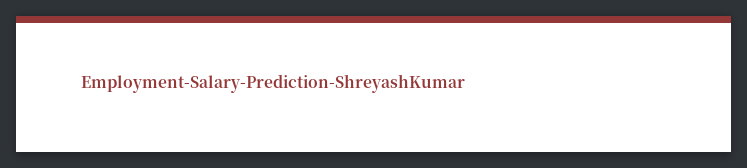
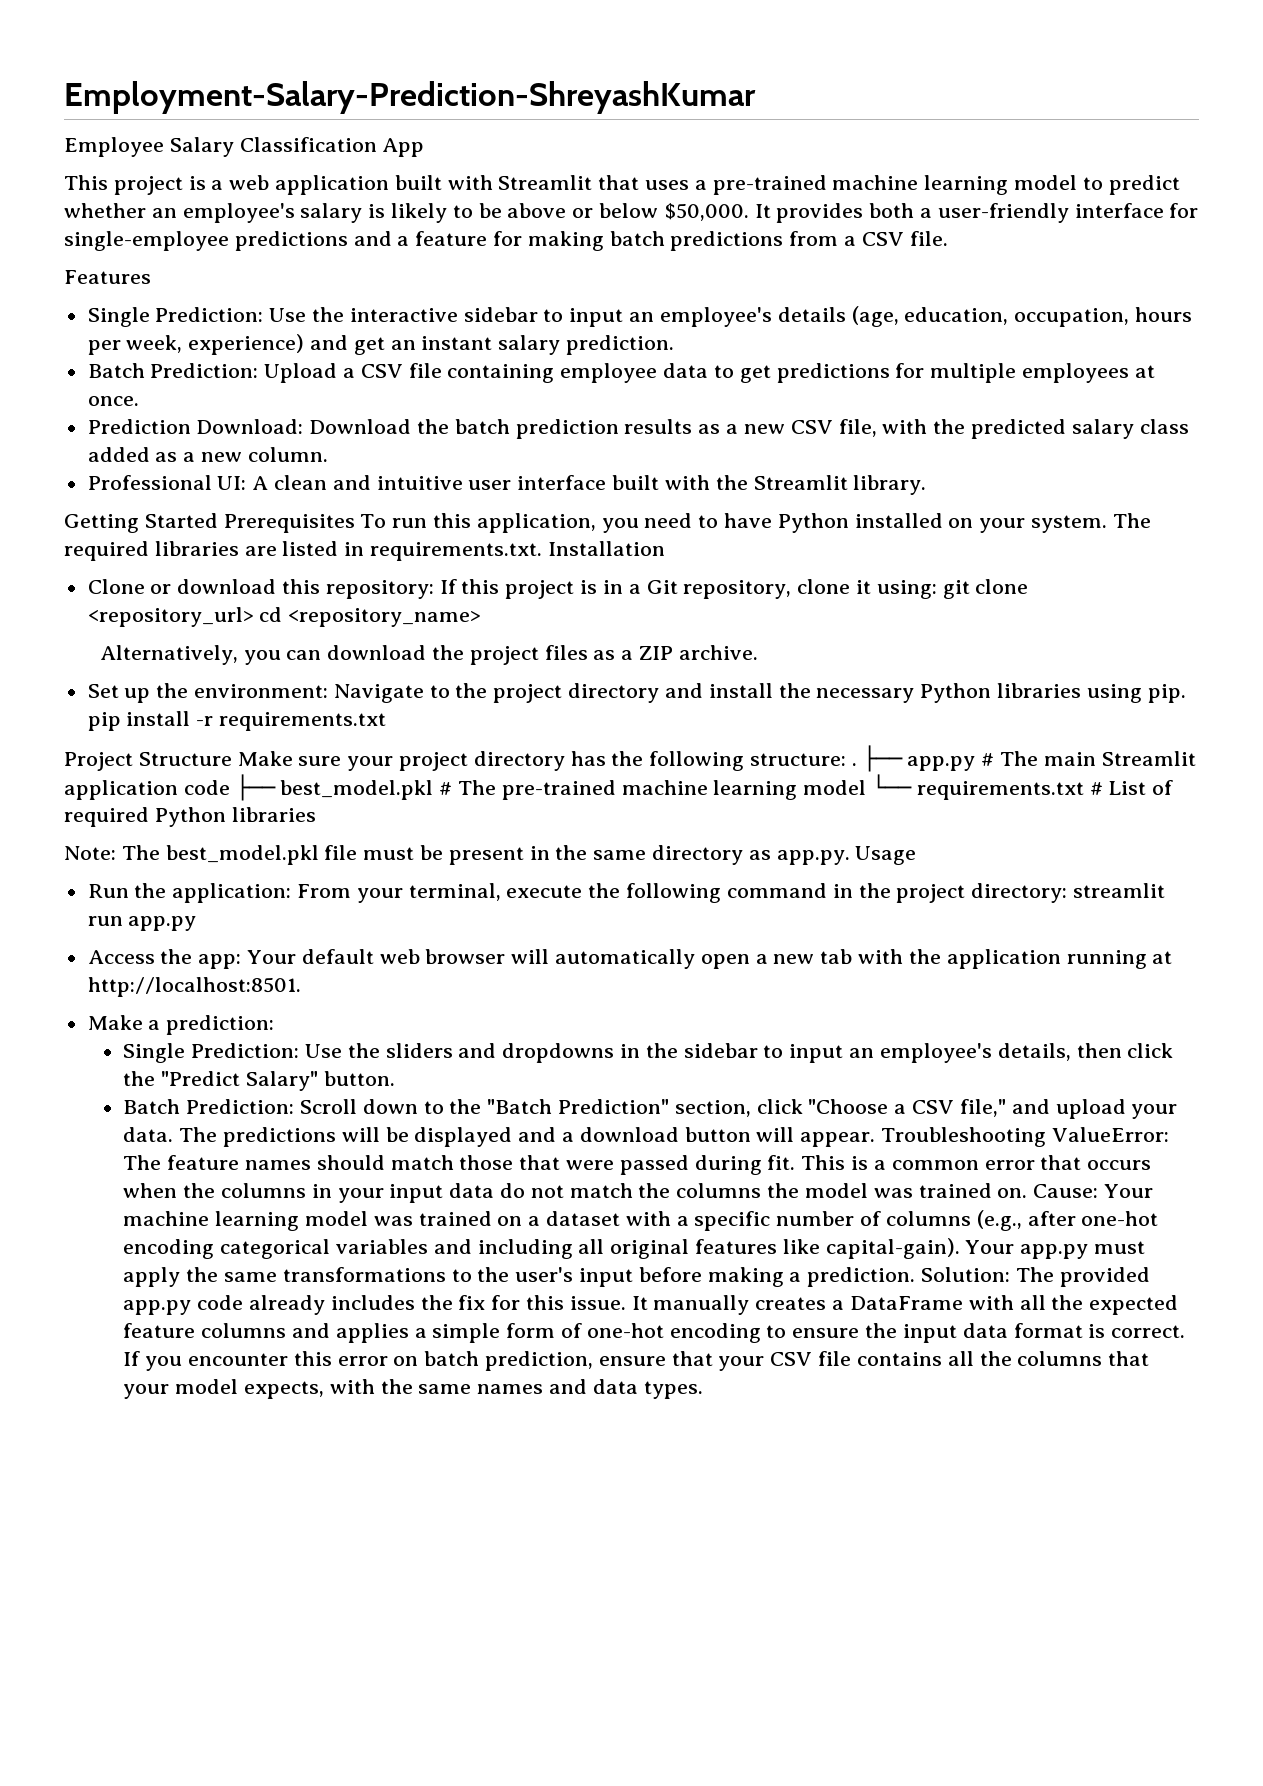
(465, 83) none -> [64,137,425,157] [64,175,1180,195] [64,203,1199,223] [64,231,948,251] [64,270,151,284] [87,306,1192,327] [87,334,675,355] [87,363,1155,383] [87,396,139,406] [87,419,1189,439] [87,447,328,462] [87,475,927,495] [64,513,1151,533] [64,541,665,561] [87,579,1029,599] [87,607,482,627] [99,645,758,665] [87,683,1186,703] [87,711,387,731] [64,745,1196,772] [64,774,1174,801] [64,807,316,827] [64,845,917,865] [87,883,1165,903] [87,916,197,931] [87,949,1173,969] [87,977,301,997] [87,1015,275,1035] [123,1043,1174,1063] [123,1071,395,1091] [123,1099,1178,1119] [123,1127,1169,1147] [123,1155,1152,1175] [123,1183,1153,1203] [123,1210,1159,1231] [123,1238,1146,1259] [123,1267,1150,1287] [123,1295,1179,1315] [123,1323,1186,1343] [123,1351,1150,1371] [123,1379,703,1399] // Employee Salary Classification App // This project is a web application built with Streamlit that uses a pre-trained machine learning model to predict whether an employee's salary is likely to be above or below $50,000. It provides both a user-friendly interface for single-employee predictions and a feature for making batch predictions from a CSV file. // Features // Single Prediction: Use the interactive sidebar to input an employee's details (age, education, occupation, hours per week, experience) and get an instant salary prediction. // Batch Prediction: Upload a CSV file containing employee data to get predictions for multiple employees at once. // Prediction Download: Download the batch prediction results as a new CSV file, with the predicted salary class added as a new column. // Professional UI: A clean and intuitive user interface built with the Streamlit library. // Getting Started Prerequisites To run this application, you need to have Python installed on your system. The required libraries are listed in requirements.txt. Installation // Clone or download this repository: If this project is in a Git repository, clone it using: git clone <repository_url> cd <repository_name> // Alternatively, you can download the project files as a ZIP archive. // Set up the environment: Navigate to the project directory and install the necessary Python libraries using pip. pip install -r requirements.txt // Project Structure Make sure your project directory has the following structure: . ├── app.py # The main Streamlit application code ├── best_model.pkl # The pre-trained machine learning model └── requirements.txt # List of required Python libraries // Note: The best_model.pkl file must be present in the same directory as app.py. Usage // Run the application: From your terminal, execute the following command in the project directory: streamlit run app.py // Access the app: Your default web browser will automatically open a new tab with the application running at http://localhost:8501. // Make a prediction: // Single Prediction: Use the sliders and dropdowns in the sidebar to input an employee's details, then click the "Predict Salary" button. // Batch Prediction: Scroll down to the "Batch Prediction" section, click "Choose a CSV file," and upload your data. The predictions will be displayed and a download button will appear. Troubleshooting ValueError: The feature names should match those that were passed during fit. This is a common error that occurs when the columns in your input data do not match the columns the model was trained on. Cause: Your machine learning model was trained on a dataset with a specific number of columns (e.g., after one-hot encoding categorical variables and including all original features like capital-gain). Your app.py must apply the same transformations to the user's input before making a prediction. Solution: The provided app.py code already includes the fix for this issue. It manually creates a DataFrame with all the expected feature columns and applies a simple form of one-hot encoding to ensure the input data format is correct. If you encounter this error on batch prediction, ensure that your CSV file contains all the columns that your model expects, with the same names and data types.

